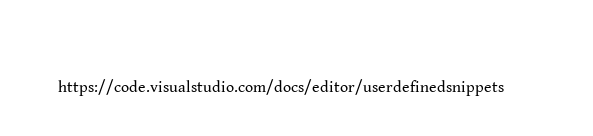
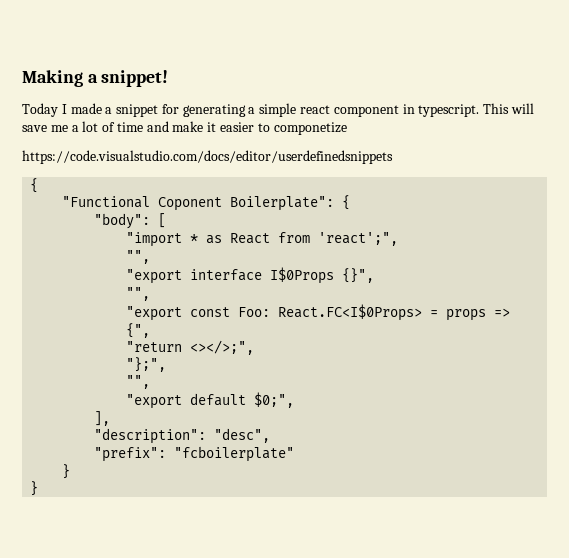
[58,79,504,96] https://code.visualstudio.com/docs/editor/userdefinedsnippets -> [22,70,169,87] [22,103,534,117] [22,121,347,135] [22,150,393,164] [30,178,39,193] [62,195,351,211] [94,213,167,229] [126,232,399,247] [126,250,151,264] [126,267,375,284] [126,287,151,301] [126,304,511,321] [126,323,151,338] [126,340,255,355] [126,357,167,372] [126,375,151,389] [126,392,295,409] [94,411,111,426] [94,428,271,444] [94,446,295,462] [62,464,71,479] [30,481,39,496] Making a snippet! // Today I made a snippet for generating a simple react component in typescript. This will save me a lot of time and make it easier to componetize // https://code.visualstudio.com/docs/editor/userdefinedsnippets // { // "Functional Coponent Boilerplate": { // "body": [ // "import * as React from 'react';", // "", // "export interface I$0Props {}", // "", // "export const Foo: React.FC<I$0Props> = props => {", // "return <></>;", // "};", // "", // "export default $0;", // ], // "description": "desc", // "prefix": "fcboilerplate" // } // }

